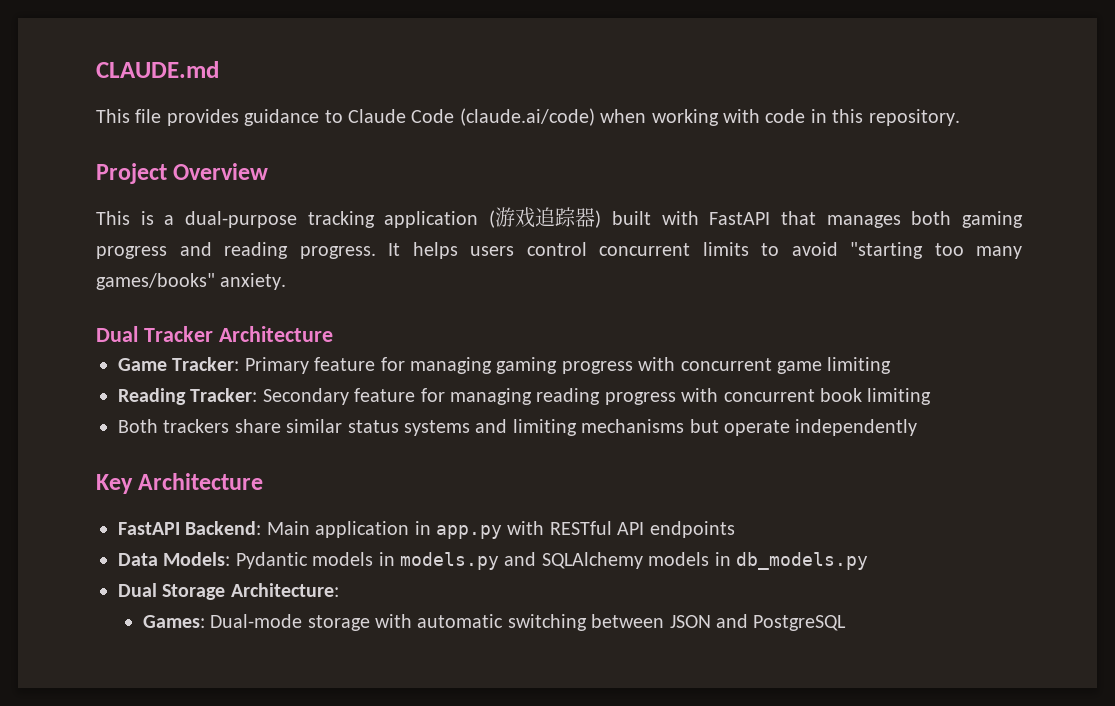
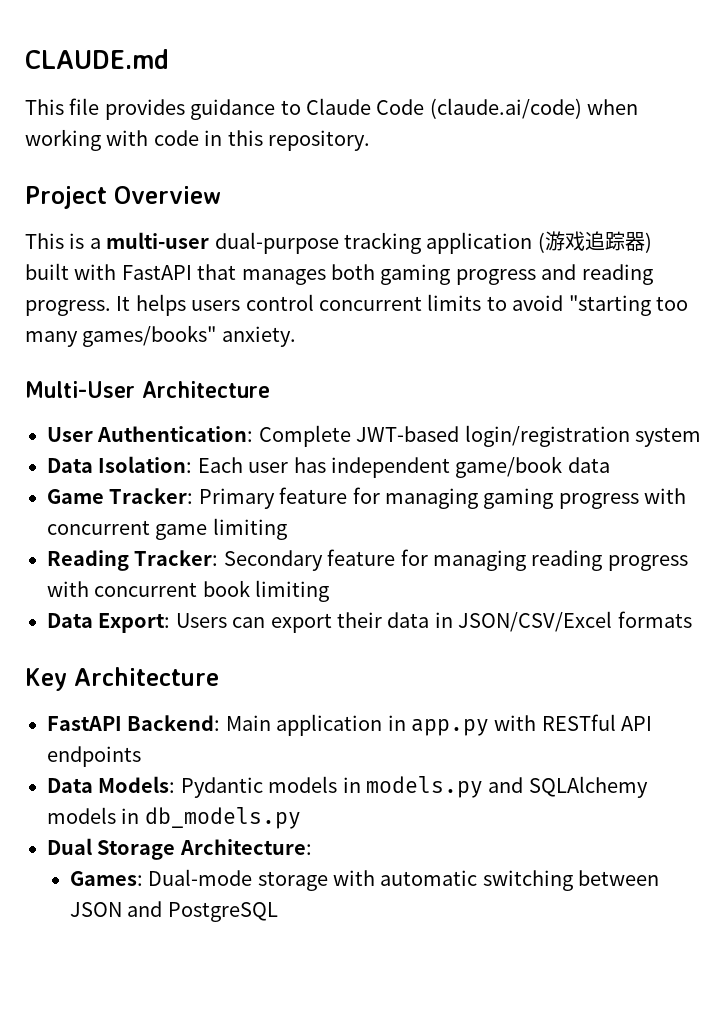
(175, 220) none -> [106,232,210,249] multi-user
[96,326,333,342] Dual Tracker Architecture -> [25,381,270,398] [47,425,701,447] [47,456,610,478] Multi-User Architecture // User Authentication: Complete JWT-based login/registration system // Data Isolation: Each user has independent game/book data
[118,419,918,436] Both trackers share similar status systems and limiting mechanisms but operate independently -> [47,611,692,633] Data Export: Users can export their data in JSON/CSV/Excel formats

